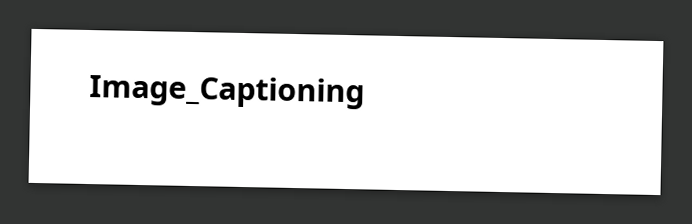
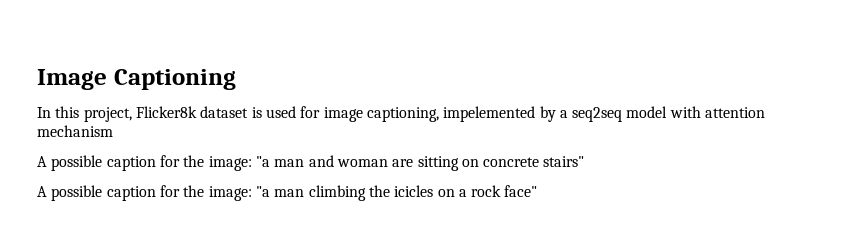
[89,74,365,110] Image_Captioning -> [37,69,236,90] [37,106,766,122] [37,125,113,137] [37,155,585,171] [37,185,538,201] Image Captioning // In this project, Flicker8k dataset is used for image captioning, impelemented by a seq2seq model with attention mechanism // A possible caption for the image: "a man and woman are sitting on concrete stairs" // A possible caption for the image: "a man climbing the icicles on a rock face"

